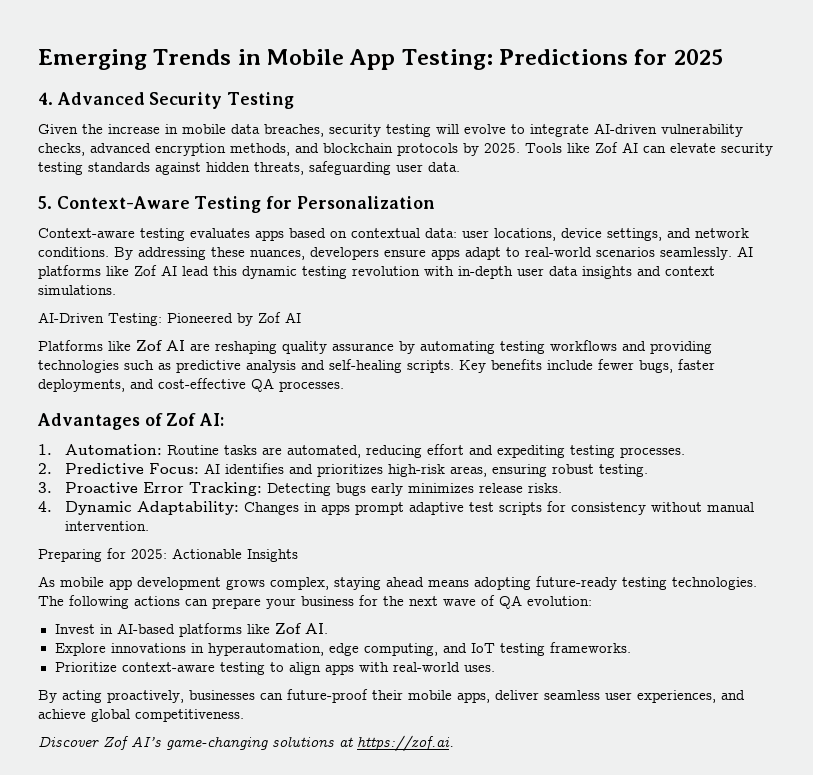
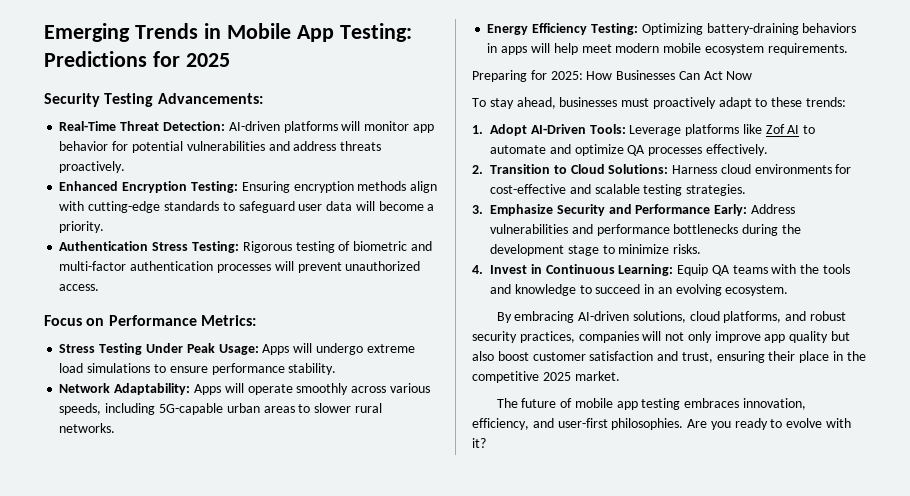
[38,92,145,105] 4. Advanced -> (230, 60) none
[38,123,743,137] [38,142,773,156] [38,161,460,175] [38,196,435,213] [38,228,749,241] [38,246,753,260] [38,265,715,279] [38,285,116,295] [38,312,301,326] [38,340,712,354] [38,359,715,373] [38,378,344,392] [37,413,225,430] [38,444,686,458] [38,463,649,477] [38,482,563,496] [38,501,755,515] [65,521,150,531] [38,548,298,562] [38,576,757,590] [38,595,592,609] [54,623,328,637] [54,642,631,656] [54,662,495,675] [38,689,745,703] [38,709,244,722] [38,735,454,751] // Given the increase in mobile data breaches, security testing will evolve to integrate AI-driven vulnerability checks, advanced encryption methods, and blockchain protocols by 2025. Tools like Zof AI can elevate security testing standards against hidden threats, safeguarding user data. // 5. Context-Aware Testing for Personalization // Context-aware testing evaluates apps based on contextual data: user locations, device settings, and network conditions. By addressing these nuances, developers ensure apps adapt to real-world scenarios seamlessly. AI platforms like Zof AI lead this dynamic testing revolution with in-depth user data insights and context simulations. // AI-Driven Testing: Pioneered by Zof AI // Platforms like Zof AI are reshaping quality assurance by automating testing workflows and providing technologies such as predictive analysis and self-healing scripts. Key benefits include fewer bugs, faster deployments, and cost-effective QA processes. // Advantages of Zof AI: // 1. Automation: Routine tasks are automated, reducing effort and expediting testing processes. // 2. Predictive Focus: AI identifies and prioritizes high-risk areas, ensuring robust testing. // 3. Proactive Error Tracking: Detecting bugs early minimizes release risks. // 4. Dynamic Adaptability: Changes in apps prompt adaptive test scripts for consistency without manual intervention. // Preparing for 2025: Actionable Insights // As mobile app development grows complex, staying ahead means adopting future-ready testing technologies. The following actions can prepare your business for the next wave of QA evolution: // Invest in AI-based platforms like Zof AI. // Explore innovations in hyperautomation, edge computing, and IoT testing frameworks. // Prioritize context-aware testing to align apps with real-world uses. // By acting proactively, businesses can future-proof their mobile apps, deliver seamless user experiences, and achieve global competitiveness. // Discover Zof AI’s game-changing solutions at https://zof.ai. -> [157,93,263,104] [59,121,434,133] [59,141,382,153] [59,161,126,173] [59,181,438,193] [59,201,435,213] [59,221,105,233] [59,241,432,253] [59,261,421,273] [59,284,100,291] [44,315,256,326] [59,343,415,355] [59,363,337,375] [59,383,430,395] [59,403,382,415] [59,423,116,433] [487,23,857,35] [487,43,848,55] [472,70,753,82] [472,97,847,109] [472,124,816,136] [490,144,768,156] [472,164,852,174] [490,184,747,196] [472,204,795,216] [490,224,801,236] [490,244,702,256] [472,264,851,276] [490,284,789,296] [496,311,847,323] [472,331,851,343] [472,351,866,363] [472,371,620,383] [496,398,807,410] [472,418,852,430] [472,438,486,448] Advancements: // Real-Time Threat Detection: AI-driven platforms will monitor app behavior for potential vulnerabilities and address threats proactively. // Enhanced Encryption Testing: Ensuring encryption methods align with cutting-edge standards to safeguard user data will become a priority. // Authentication Stress Testing: Rigorous testing of biometric and multi-factor authentication processes will prevent unauthorized access. // Focus on Performance Metrics: // Stress Testing Under Peak Usage: Apps will undergo extreme load simulations to ensure performance stability. // Network Adaptability: Apps will operate smoothly across various speeds, including 5G-capable urban areas to slower rural networks. // Energy Efficiency Testing: Optimizing battery-draining behaviors in apps will help meet modern mobile ecosystem requirements. // Preparing for 2025: How Businesses Can Act Now // To stay ahead, businesses must proactively adapt to these trends: // 1. Adopt AI-Driven Tools: Leverage platforms like Zof AI to automate and optimize QA processes effectively. // 2. Transition to Cloud Solutions: Harness cloud environments for cost-effective and scalable testing strategies. // 3. Emphasize Security and Performance Early: Address vulnerabilities and performance bottlenecks during the development stage to minimize risks. // 4. Invest in Continuous Learning: Equip QA teams with the tools and knowledge to succeed in an evolving ecosystem. // By embracing AI-driven solutions, cloud platforms, and robust security practices, companies will not only improve app quality but also boost customer satisfaction and trust, ensuring their place in the competitive 2025 market. // The future of mobile app testing embraces innovation, efficiency, and user-first philosophies. Are you ready to evolve with it?

